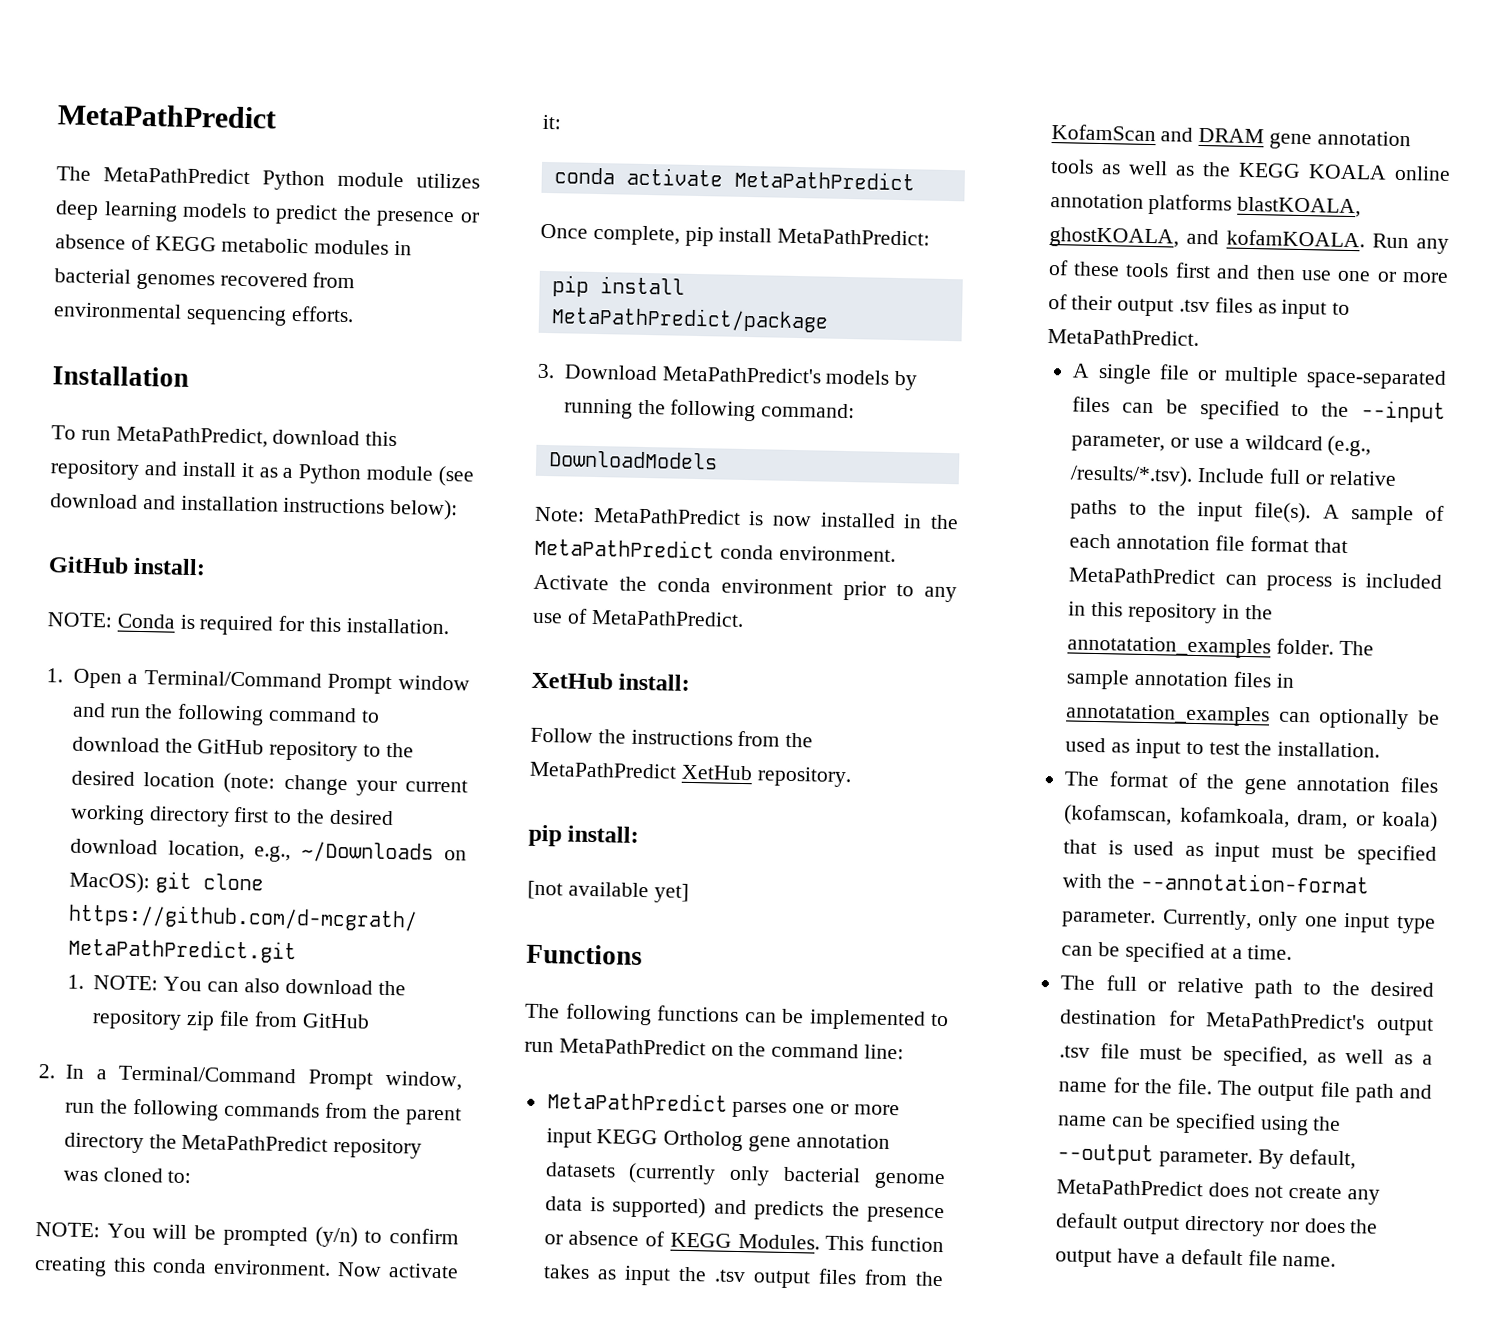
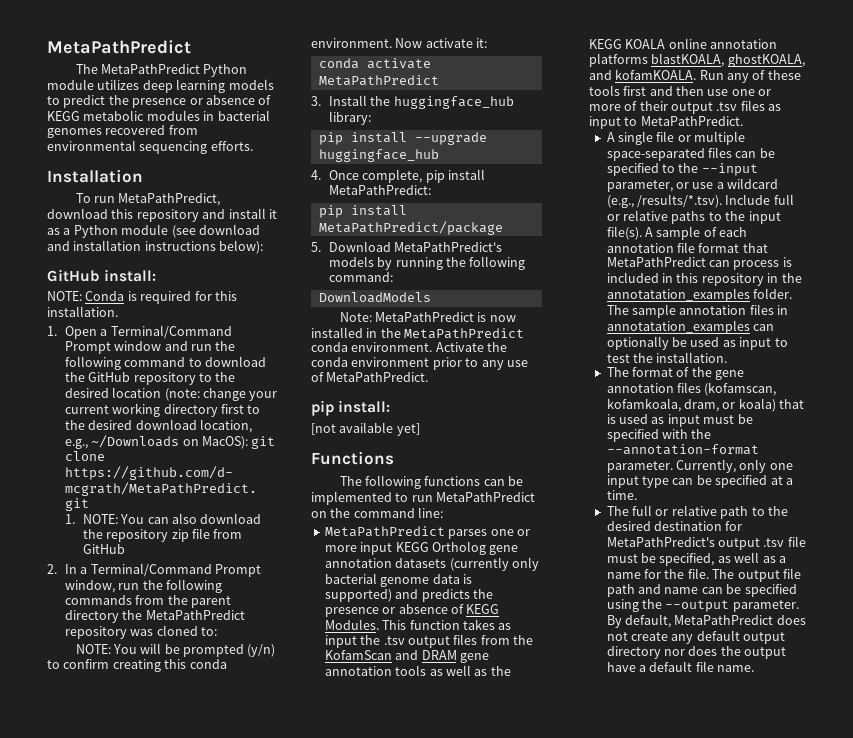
(915, 180) none -> [311,95,514,109] [328,111,371,125] [318,132,487,145] [318,149,439,162] [311,170,321,180] 3. Install the huggingface_hub library: // pip install --upgrade huggingface_hub // 4.
[537,363,555,379] 3. -> [311,242,321,252] 5.
[531,671,691,691] [530,727,814,748] [529,761,852,788] // XetHub install: // Follow the instructions from the MetaPathPredict XetHub repository. -> (429, 377) none

